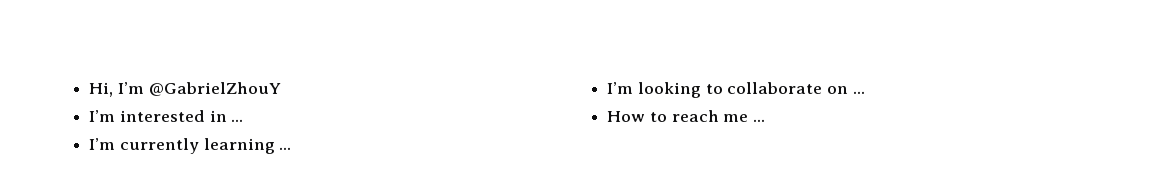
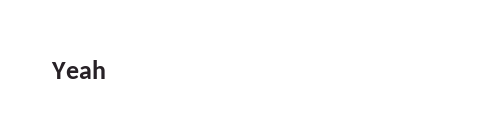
[89,82,281,97] [89,110,244,122] [89,138,292,154] [607,82,865,98] [607,110,766,122] Hi, I’m @GabrielZhouY // I’m interested in ... // I’m currently learning ... // I’m looking to collaborate on ... // How to reach me ... -> [51,60,106,79] Yeah

